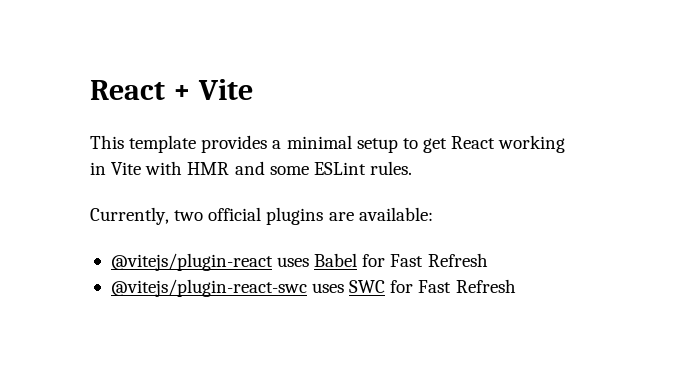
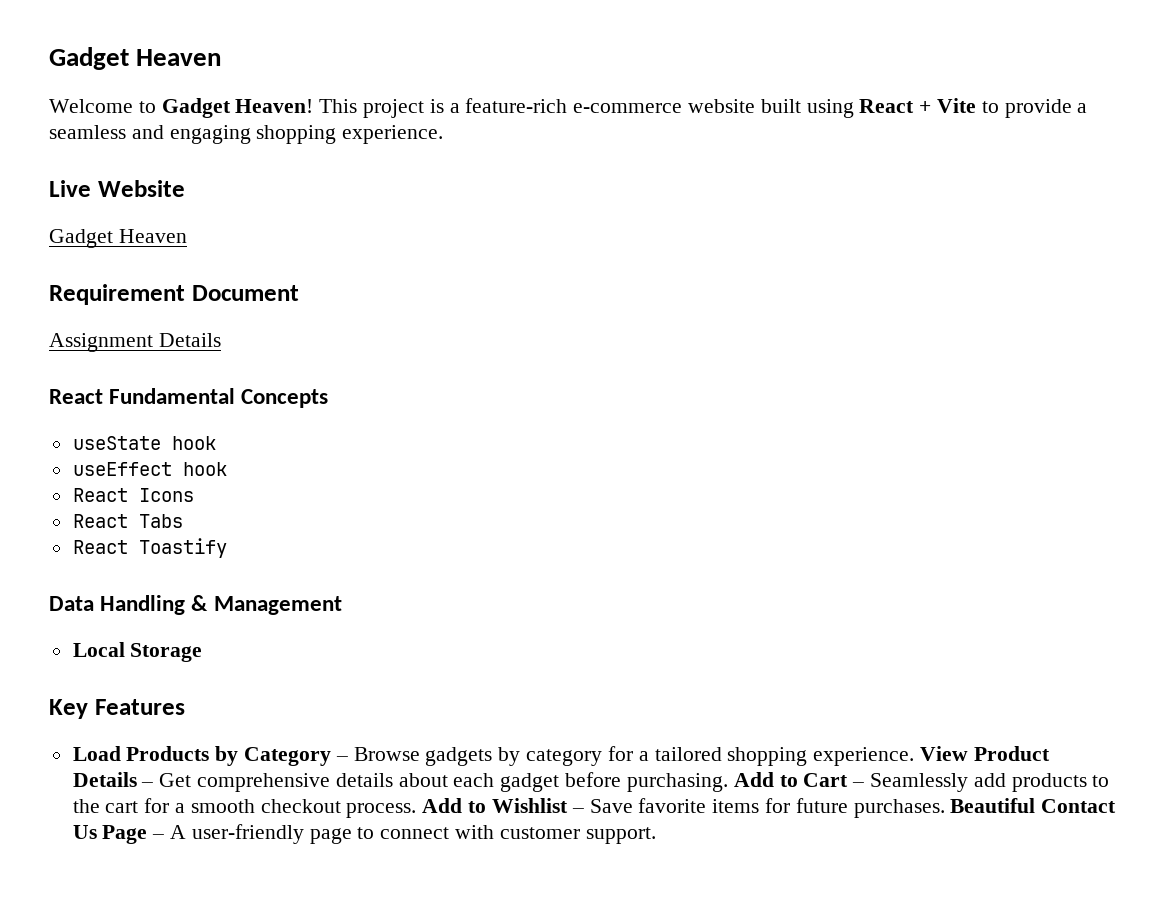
[90,79,253,100] [90,135,566,153] [90,161,412,175] [90,207,433,225] [110,253,488,271] [110,279,516,297] React + Vite // This template provides a minimal setup to get React working in Vite with HMR and some ESLint rules. // Currently, two official plugins are available: // @vitejs/plugin-react uses Babel for Fast Refresh // @vitejs/plugin-react-swc uses SWC for Fast Refresh -> [49,47,222,70] [49,98,1088,118] [49,125,444,144] [49,180,185,197] [49,229,187,248] [49,284,299,305] [49,333,221,352] [49,388,329,408] [72,436,216,450] [72,462,227,476] [72,488,194,502] [72,514,183,528] [72,538,227,558] [49,595,342,615] [72,642,203,662] [49,699,185,719] [72,746,1050,766] [72,772,1110,792] [72,798,1117,818] [72,824,656,844] Gadget Heaven // Welcome to Gadget Heaven! This project is a feature-rich e-commerce website built using React + Vite to provide a seamless and engaging shopping experience. // Live Website // Gadget Heaven // Requirement Document // Assignment Details // React Fundamental Concepts // useState hook // useEffect hook // React Icons // React Tabs // React Toastify // Data Handling & Management // Local Storage // Key Features // Load Products by Category – Browse gadgets by category for a tailored shopping experience. View Product Details – Get comprehensive details about each gadget before purchasing. Add to Cart – Seamlessly add products to the cart for a smooth checkout process. Add to Wishlist – Save favorite items for future purchases. Beautiful Contact Us Page – A user-friendly page to connect with customer support.

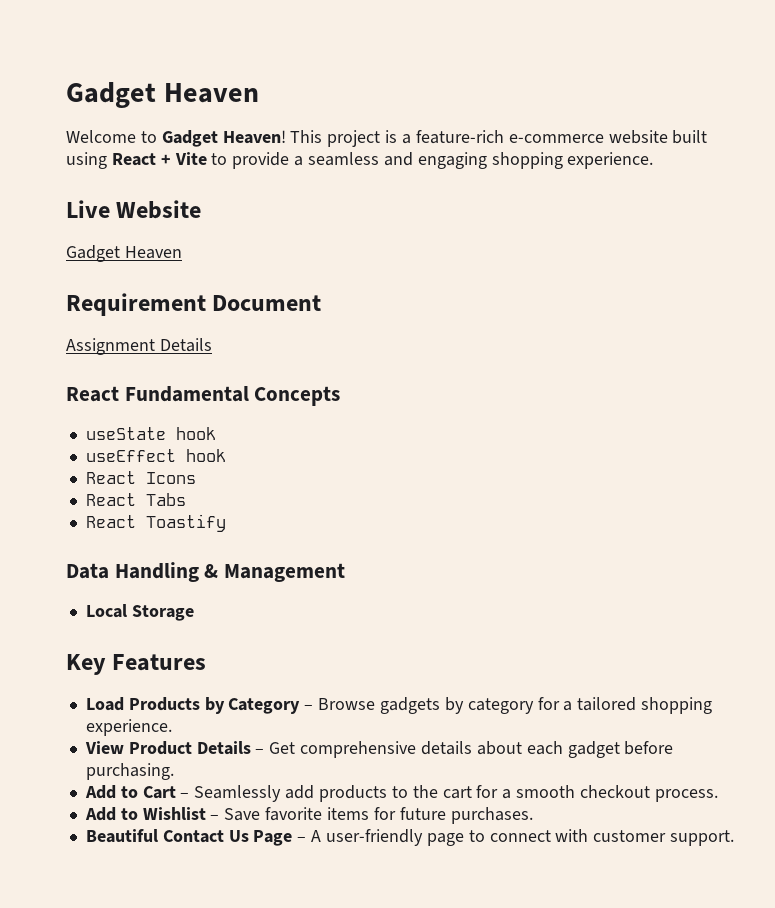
(915, 756) none -> (172, 727) //
(728, 782) none -> (174, 771) //
(417, 810) none -> (718, 795) //
(945, 808) none -> (533, 815) //

